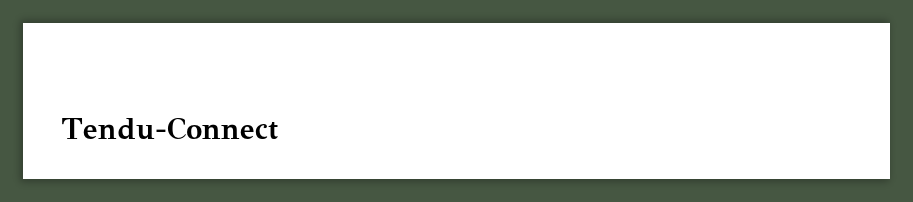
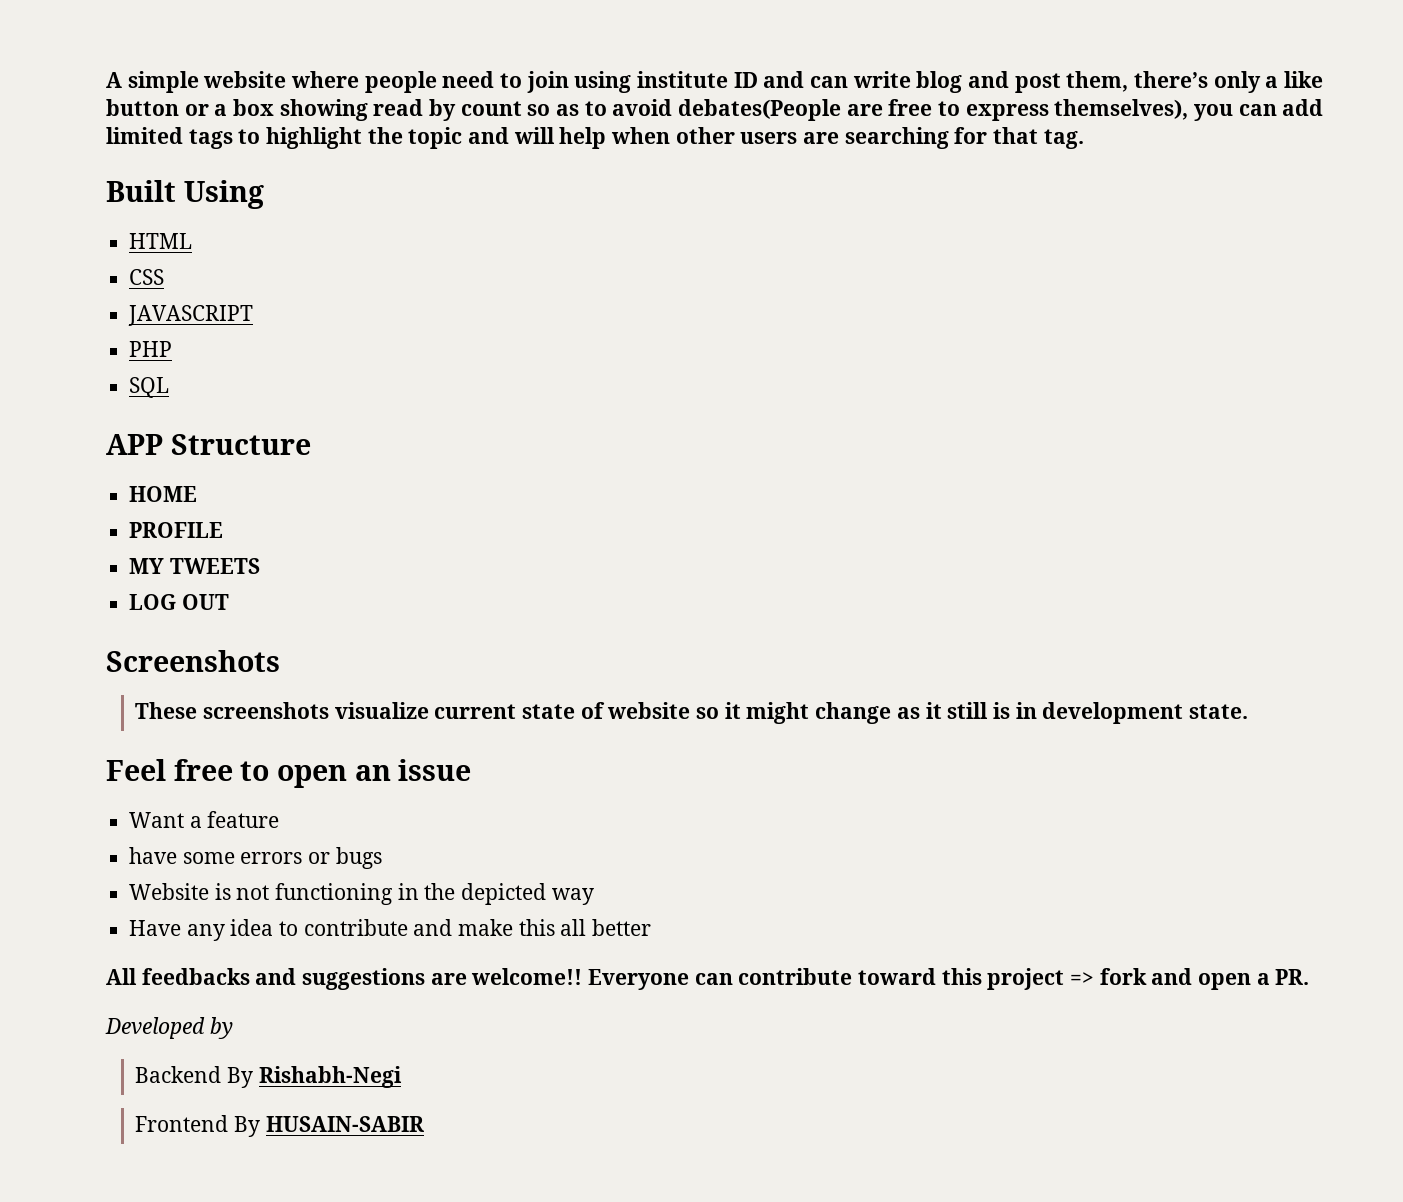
[61,117,278,140] Tendu-Connect -> [106,71,1324,93] [106,99,1324,121] [106,127,1084,149] [106,180,264,209] [129,233,193,249] [129,269,165,285] [128,305,254,326] [129,341,173,357] [129,377,170,398] [106,434,311,455] [129,486,198,502] [129,522,224,538] [129,558,260,574] [129,594,229,610] [106,650,280,672] [135,702,1248,724] [106,759,472,788] [129,811,280,828] [129,847,382,869] [129,883,594,905] [129,919,652,941] [106,968,1310,990] [105,1017,233,1039] [135,1066,402,1088] [135,1115,424,1137] A simple website where people need to join using institute ID and can write blog and post them, there’s only a like button or a box showing read by count so as to avoid debates(People are free to express themselves), you can add limited tags to highlight the topic and will help when other users are searching for that tag. // Built Using // HTML // CSS // JAVASCRIPT // PHP // SQL // APP Structure // HOME // PROFILE // MY TWEETS // LOG OUT // Screenshots // These screenshots visualize current state of website so it might change as it still is in development state. // Feel free to open an issue // Want a feature // have some errors or bugs // Website is not functioning in the depicted way // Have any idea to contribute and make this all better // All feedbacks and suggestions are welcome!! Everyone can contribute toward this project => fork and open a PR. // Developed by // Backend By Rishabh-Negi // Frontend By HUSAIN-SABIR

